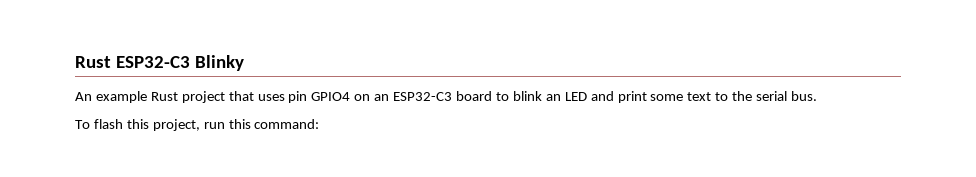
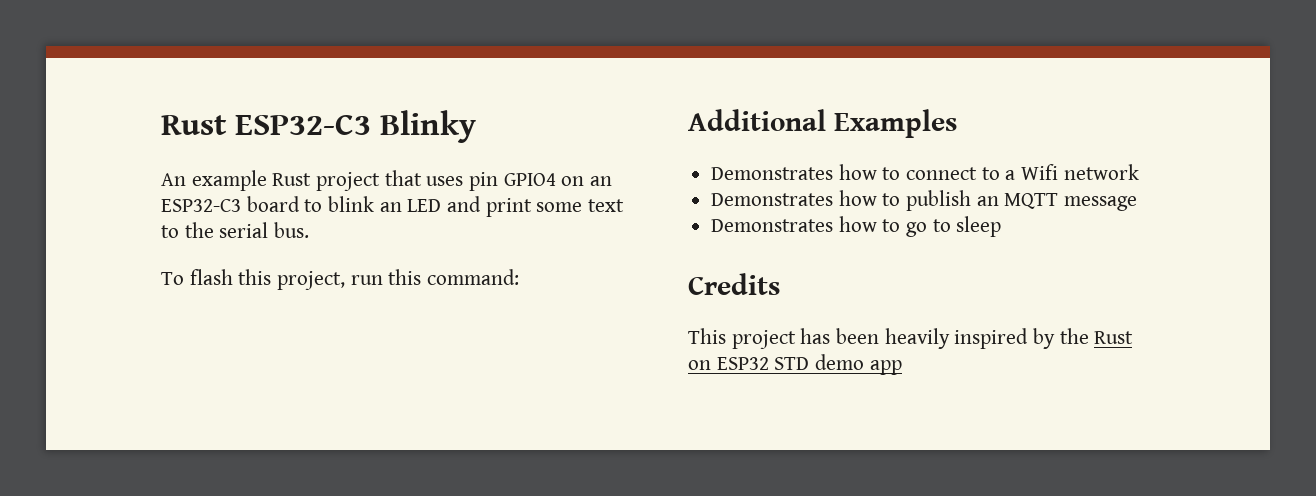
(320, 124) none -> [688,109,957,138] [711,164,1139,180] [711,190,1138,211] [711,216,1002,237] [688,273,780,295] [688,328,1134,349] [688,354,902,375] // Additional Examples // Demonstrates how to connect to a Wifi network // Demonstrates how to publish an MQTT message // Demonstrates how to go to sleep // Credits // This project has been heavily inspired by the Rust on ESP32 STD demo app

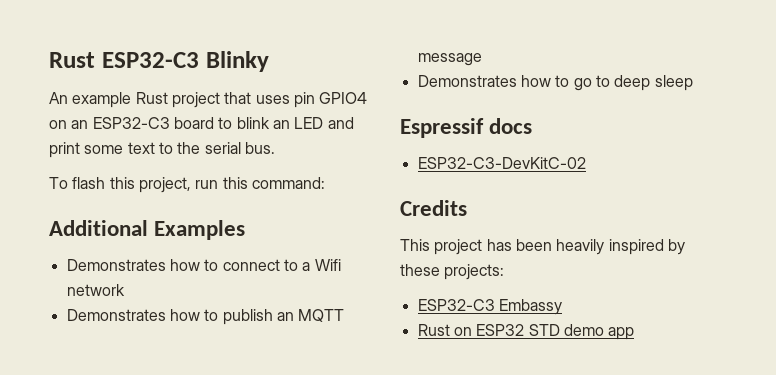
(951, 225) none -> [614,75,651,91] deep
(1002, 226) none -> [400,118,533,138] [417,157,586,169] // Espressif docs // ESP32-C3-DevKitC-02
[1059,328,1089,344] the -> [400,264,505,280] [417,299,562,315] these projects: // ESP32-C3 Embassy //

